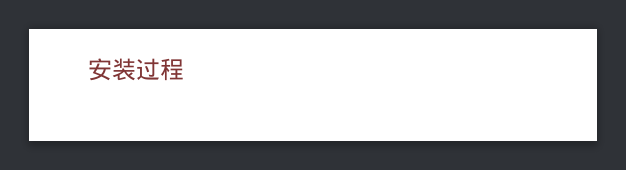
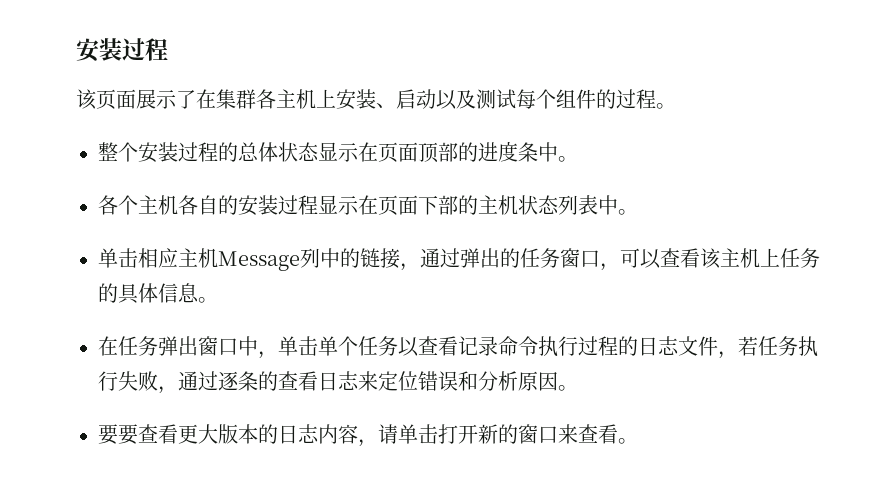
[88,58,184,81] 安装过程 -> [76,38,168,62] [76,89,676,110] [98,141,578,163] [98,195,638,216] [98,248,820,271] [98,283,218,304] [98,336,818,359] [98,371,578,394] [98,424,638,447] 安装过程 // 该页面展示了在集群各主机上安装、启动以及测试每个组件的过程。 // 整个安装过程的总体状态显示在页面顶部的进度条中。 // 各个主机各自的安装过程显示在页面下部的主机状态列表中。 // 单击相应主机Message列中的链接，通过弹出的任务窗口，可以查看该主机上任务的具体信息。 // 在任务弹出窗口中，单击单个任务以查看记录命令执行过程的日志文件，若任务执行失败，通过逐条的查看日志来定位错误和分析原因。 // 要要查看更大版本的日志内容，请单击打开新的窗口来查看。

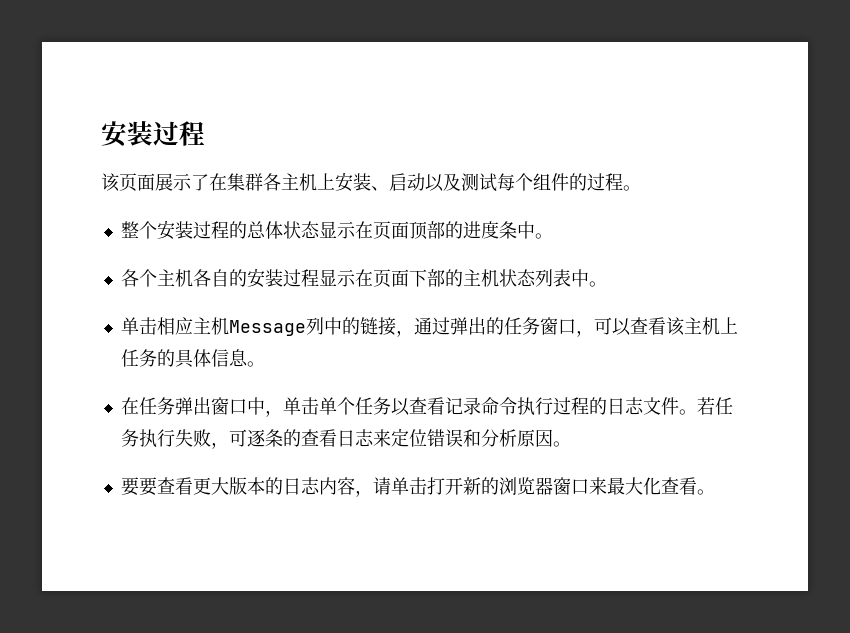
[718,351,738,359] ， -> [678,409,697,415] 。
[178,371,218,391] 通过 -> [228,429,247,447] 可
[518,424,578,444] 窗口来 -> [498,477,661,495] 浏览器窗口来最大化

